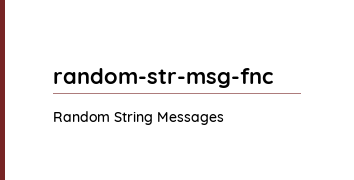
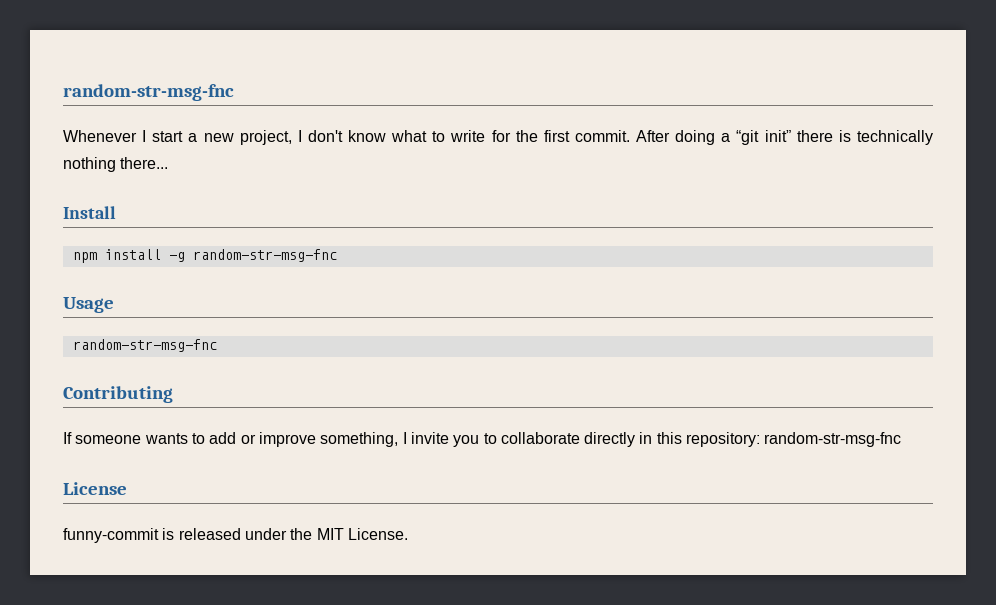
[53,68,273,88] [53,111,224,125] random-str-msg-fnc // Random String Messages -> [63,84,234,101] [63,130,934,145] [63,157,169,172] [63,206,116,219] [72,249,337,263] [63,297,114,313] [72,339,217,352] [63,386,173,403] [63,432,902,447] [63,482,127,495] [63,528,408,543] random-str-msg-fnc // Whenever I start a new project, I don't know what to write for the first commit. After doing a “git init” there is technically nothing there... // Install // npm install -g random-str-msg-fnc // Usage // random-str-msg-fnc // Contributing // If someone wants to add or improve something, I invite you to collaborate directly in this repository: random-str-msg-fnc // License // funny-commit is released under the MIT License.

